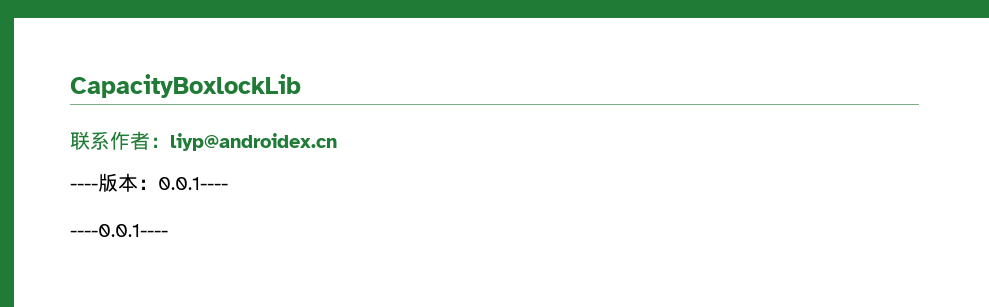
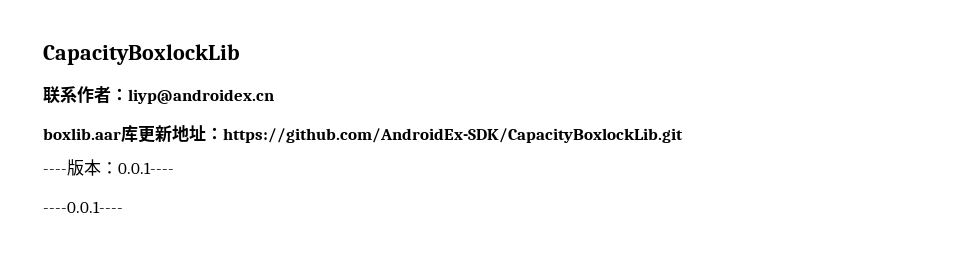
(337, 142) none -> [43,125,683,143] // boxlib.aar库更新地址：https://github.com/AndroidEx-SDK/CapacityBoxlockLib.git

